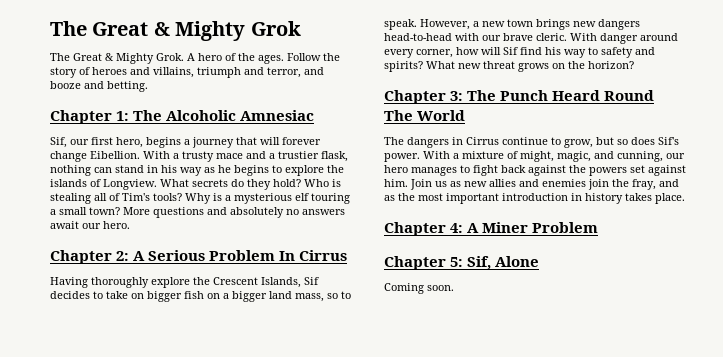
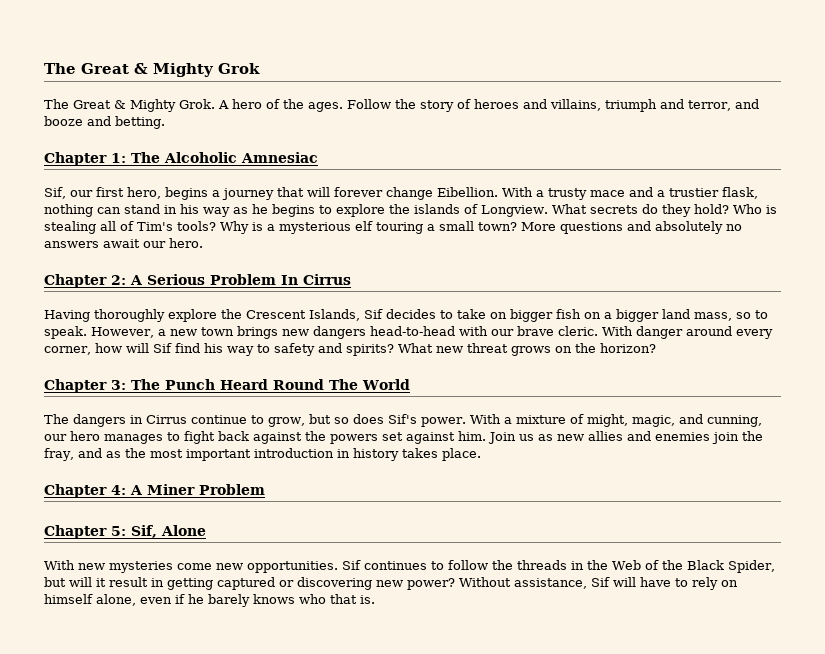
[384,283,454,294] Coming soon. -> [44,560,775,573] [44,577,738,590] [44,594,375,607] With new mysteries come new opportunities. Sif continues to follow the threads in the Web of the Black Spider, but will it result in getting captured or discovering new power? Without assistance, Sif will have to rely on himself alone, even if he barely knows who that is.

